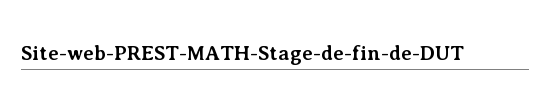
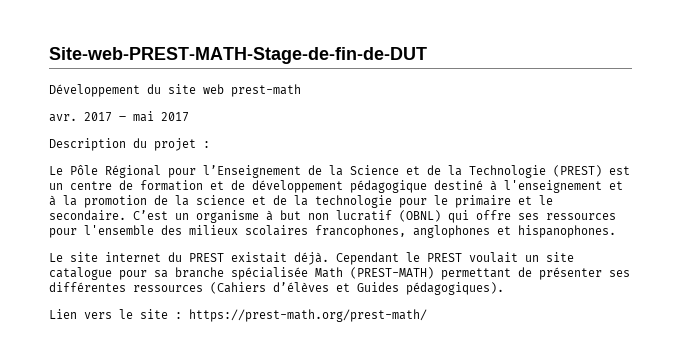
(464, 55) none -> [49,84,301,97] [49,111,189,122] [49,138,210,151] [49,165,630,178] [49,180,623,193] [49,195,553,208] [49,210,616,223] [49,225,616,238] [49,252,574,265] [49,267,630,280] [49,282,504,295] [49,309,427,322] // Développement du site web prest-math // avr. 2017 – mai 2017 // Description du projet : // Le Pôle Régional pour l’Enseignement de la Science et de la Technologie (PREST) est un centre de formation et de développement pédagogique destiné à l'enseignement et à la promotion de la science et de la technologie pour le primaire et le secondaire. C’est un organisme à but non lucratif (OBNL) qui offre ses ressources pour l'ensemble des milieux scolaires francophones, anglophones et hispanophones. // Le site internet du PREST existait déjà. Cependant le PREST voulait un site catalogue pour sa branche spécialisée Math (PREST-MATH) permettant de présenter ses différentes ressources (Cahiers d’élèves et Guides pédagogiques). // Lien vers le site : https://prest-math.org/prest-math/

